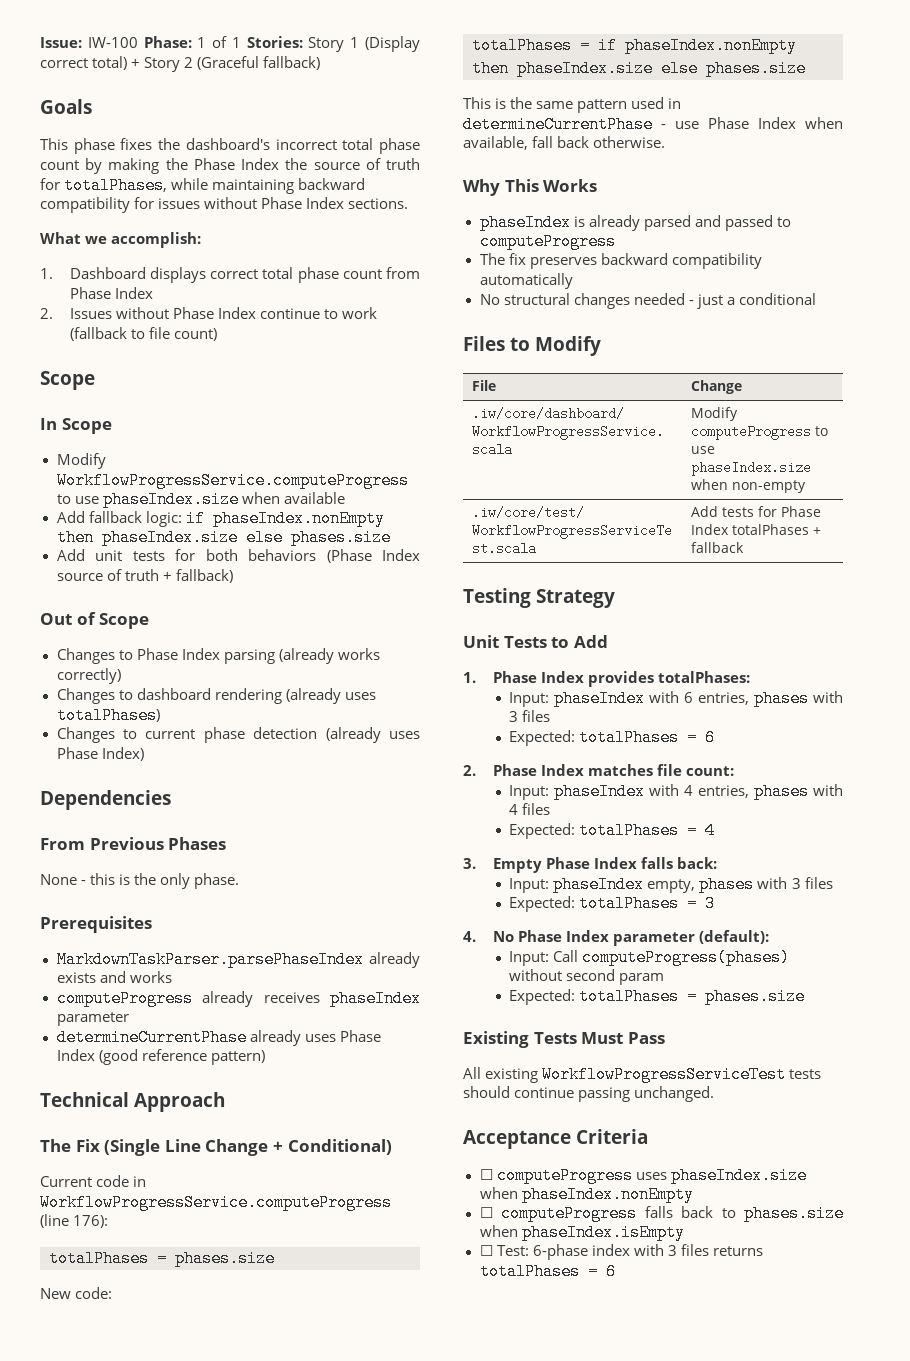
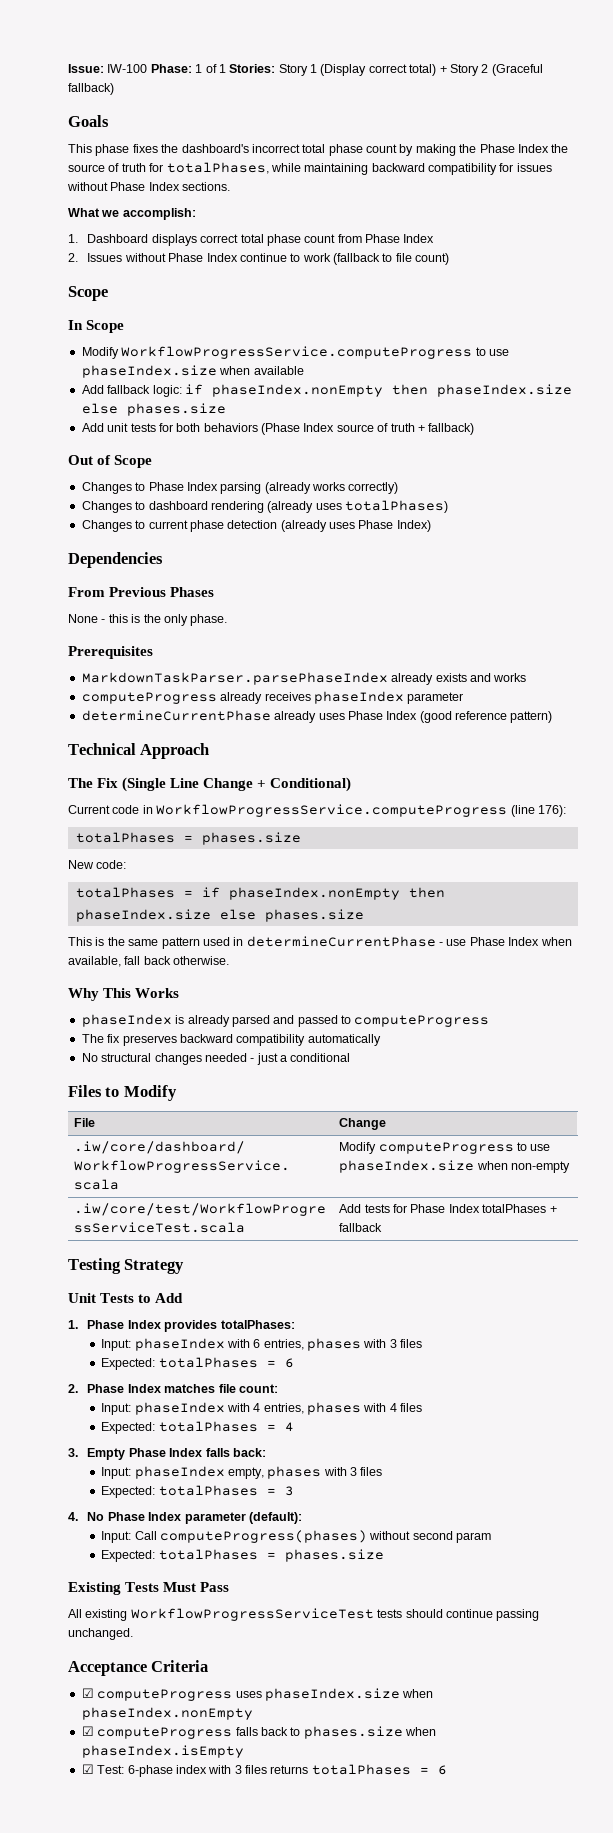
[479,1169,493,1180] ☐ -> [81,1688,94,1698] ☑
[479,1207,493,1218] ☐ -> [81,1726,94,1736] ☑
[479,1245,493,1256] ☐ -> [81,1764,94,1774] ☑

